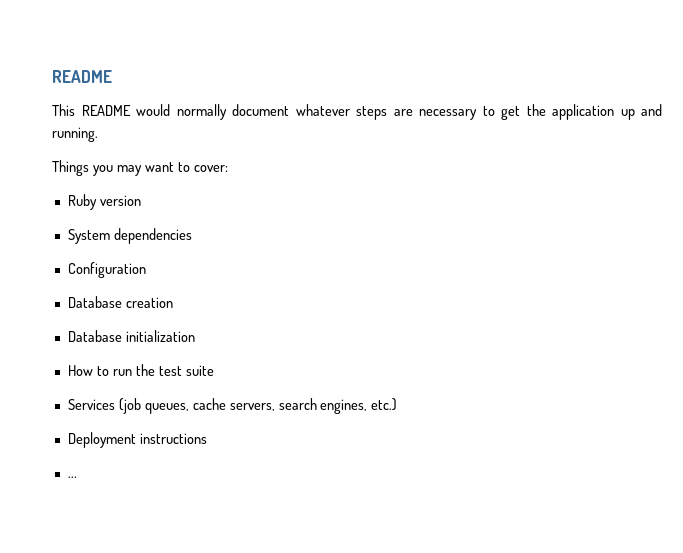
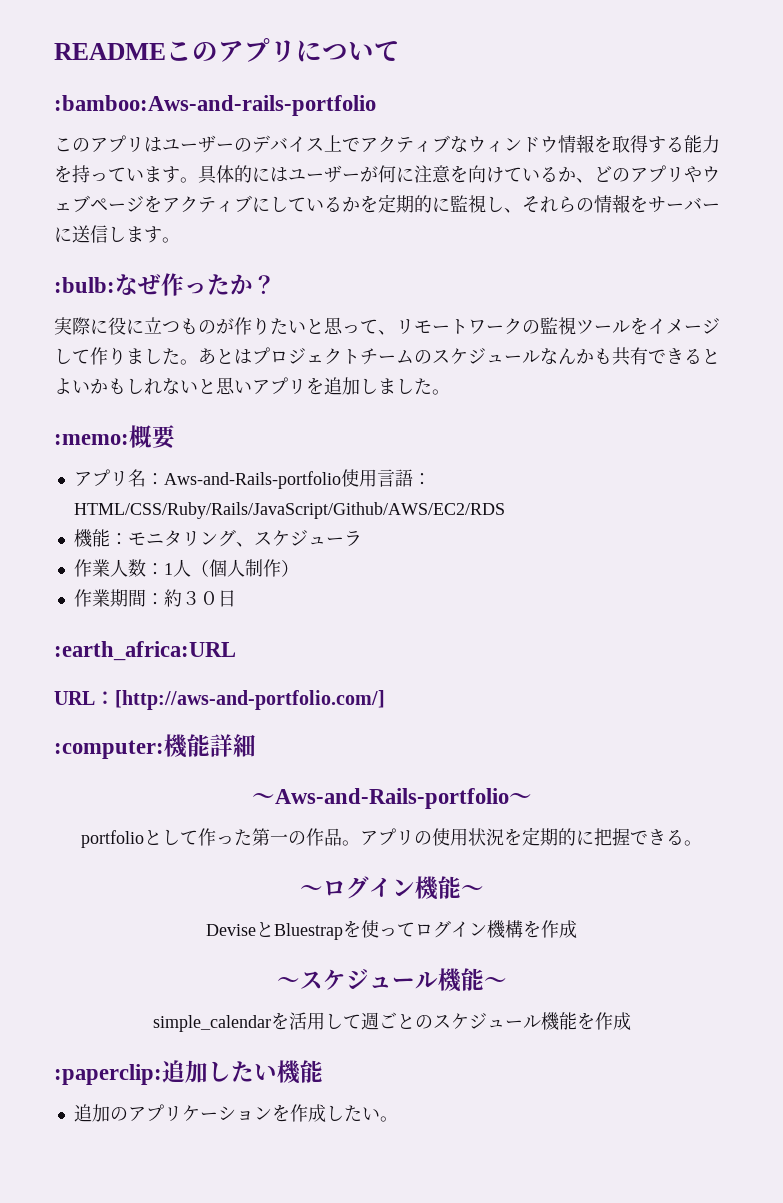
[52,70,112,83] [52,104,662,120] [52,127,98,142] [52,160,228,176] [67,194,141,210] [67,228,192,244] [67,262,146,278] [67,296,173,308] [67,330,195,342] [67,364,214,376] [67,398,398,414] [67,432,207,448] [67,476,77,478] README // This README would normally document whatever steps are necessary to get the application up and running. // Things you may want to cover: // Ruby version // System dependencies // Configuration // Database creation // Database initialization // How to run the test suite // Services (job queues, cache servers, search engines, etc.) // Deployment instructions // ... -> [54,38,400,62] [54,95,376,116] [54,134,720,153] [54,165,720,184] [54,194,720,213] [54,225,180,243] [54,273,276,296] [54,317,720,335] [54,347,720,366] [54,377,450,395] [54,425,176,449] [73,469,431,489] [73,502,505,519] [73,529,362,548] [73,559,299,577] [73,589,236,607] [54,641,236,661] [54,690,385,710] [54,734,256,759] [251,788,532,809] [81,827,702,848] [299,876,484,900] [206,920,577,940] [276,968,507,992] [152,1012,631,1032] [54,1060,323,1085] [73,1104,398,1122] READMEこのアプリについて // :bamboo:Aws-and-rails-portfolio // このアプリはユーザーのデバイス上でアクティブなウィンドウ情報を取得する能力を持っています。具体的にはユーザーが何に注意を向けているか、どのアプリやウェブページをアクティブにしているかを定期的に監視し、それらの情報をサーバーに送信します。 // :bulb:なぜ作ったか？ // 実際に役に立つものが作りたいと思って、リモートワークの監視ツールをイメージして作りました。あとはプロジェクトチームのスケジュールなんかも共有できるとよいかもしれないと思いアプリを追加しました。 // :memo:概要 // アプリ名：Aws-and-Rails-portfolio使用言語：HTML/CSS/Ruby/Rails/JavaScript/Github/AWS/EC2/RDS // 機能：モニタリング、スケジューラ // 作業人数：1人（個人制作） // 作業期間：約３０日 // :earth_africa:URL // URL：[http://aws-and-portfolio.com/] // :computer:機能詳細 // 〜Aws-and-Rails-portfolio〜 // portfolioとして作った第一の作品。アプリの使用状況を定期的に把握できる。 // 〜ログイン機能〜 // DeviseとBluestrapを使ってログイン機構を作成 // 〜スケジュール機能〜 // simple_calendarを活用して週ごとのスケジュール機能を作成 // :paperclip:追加したい機能 // 追加のアプリケーションを作成したい。

